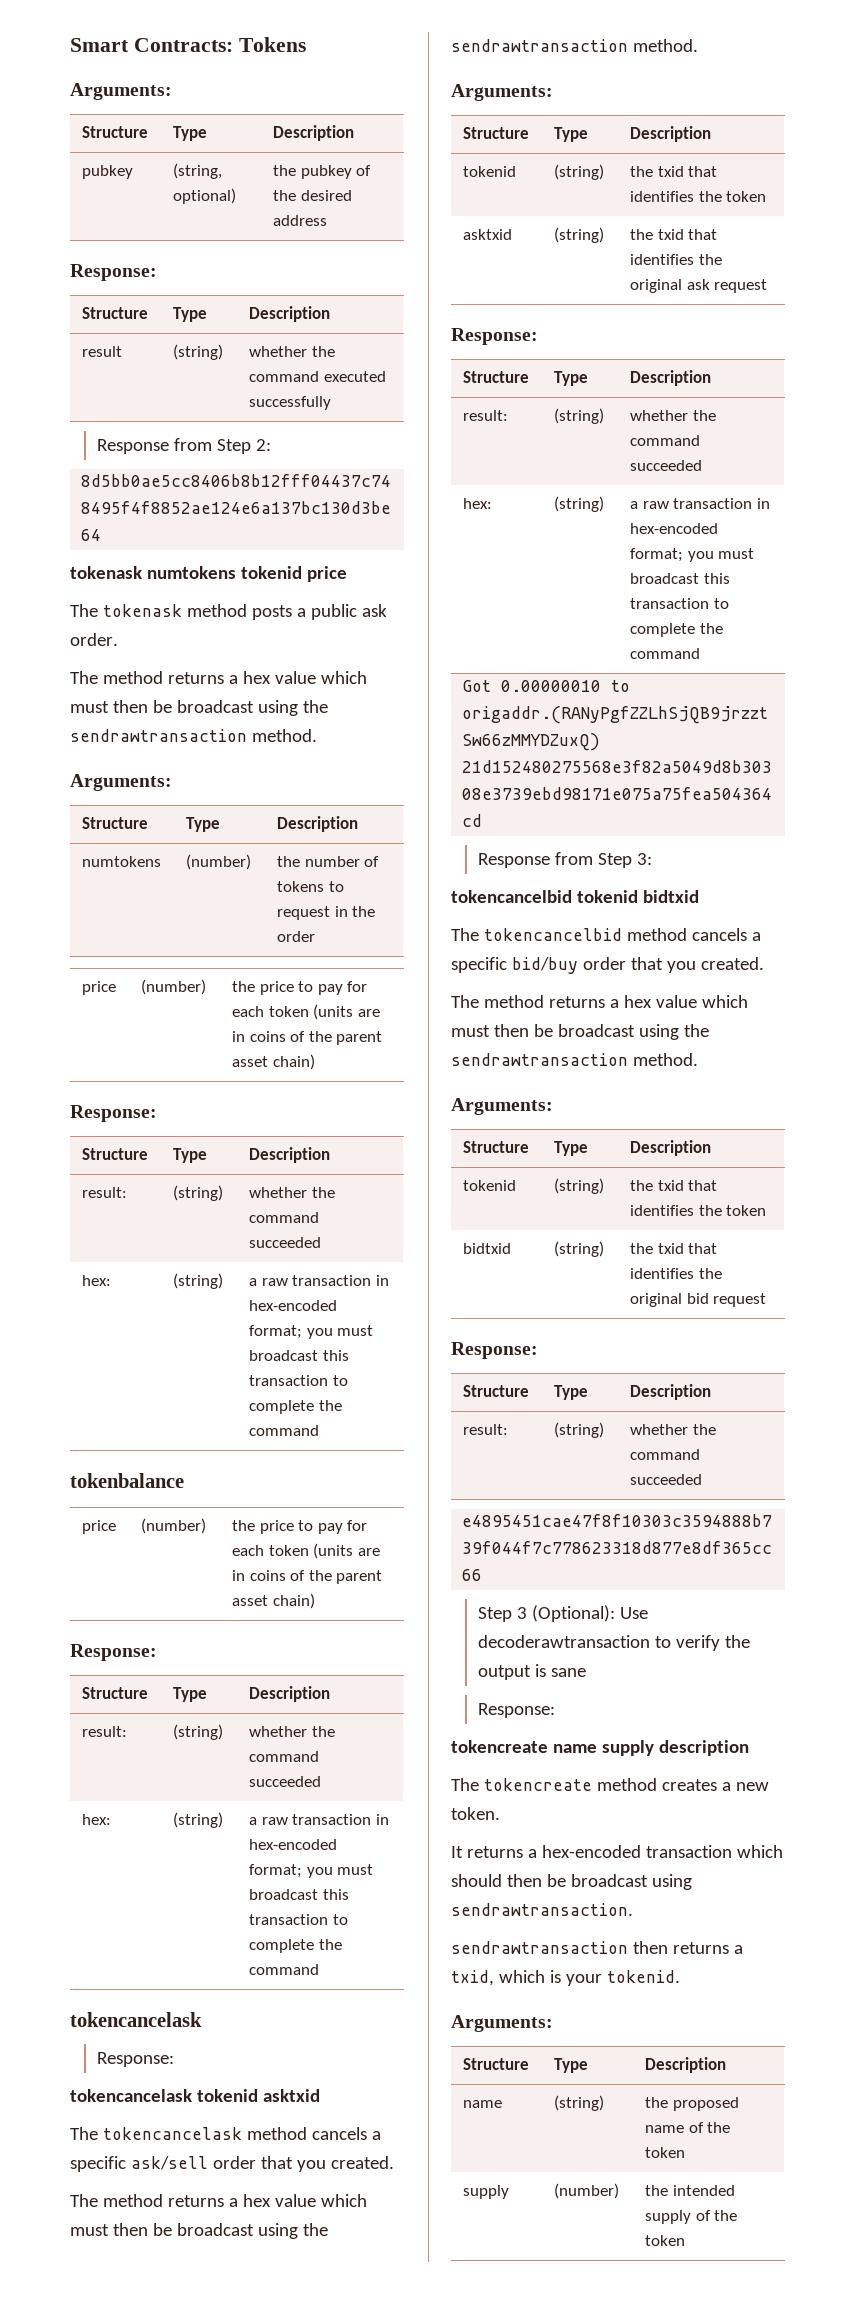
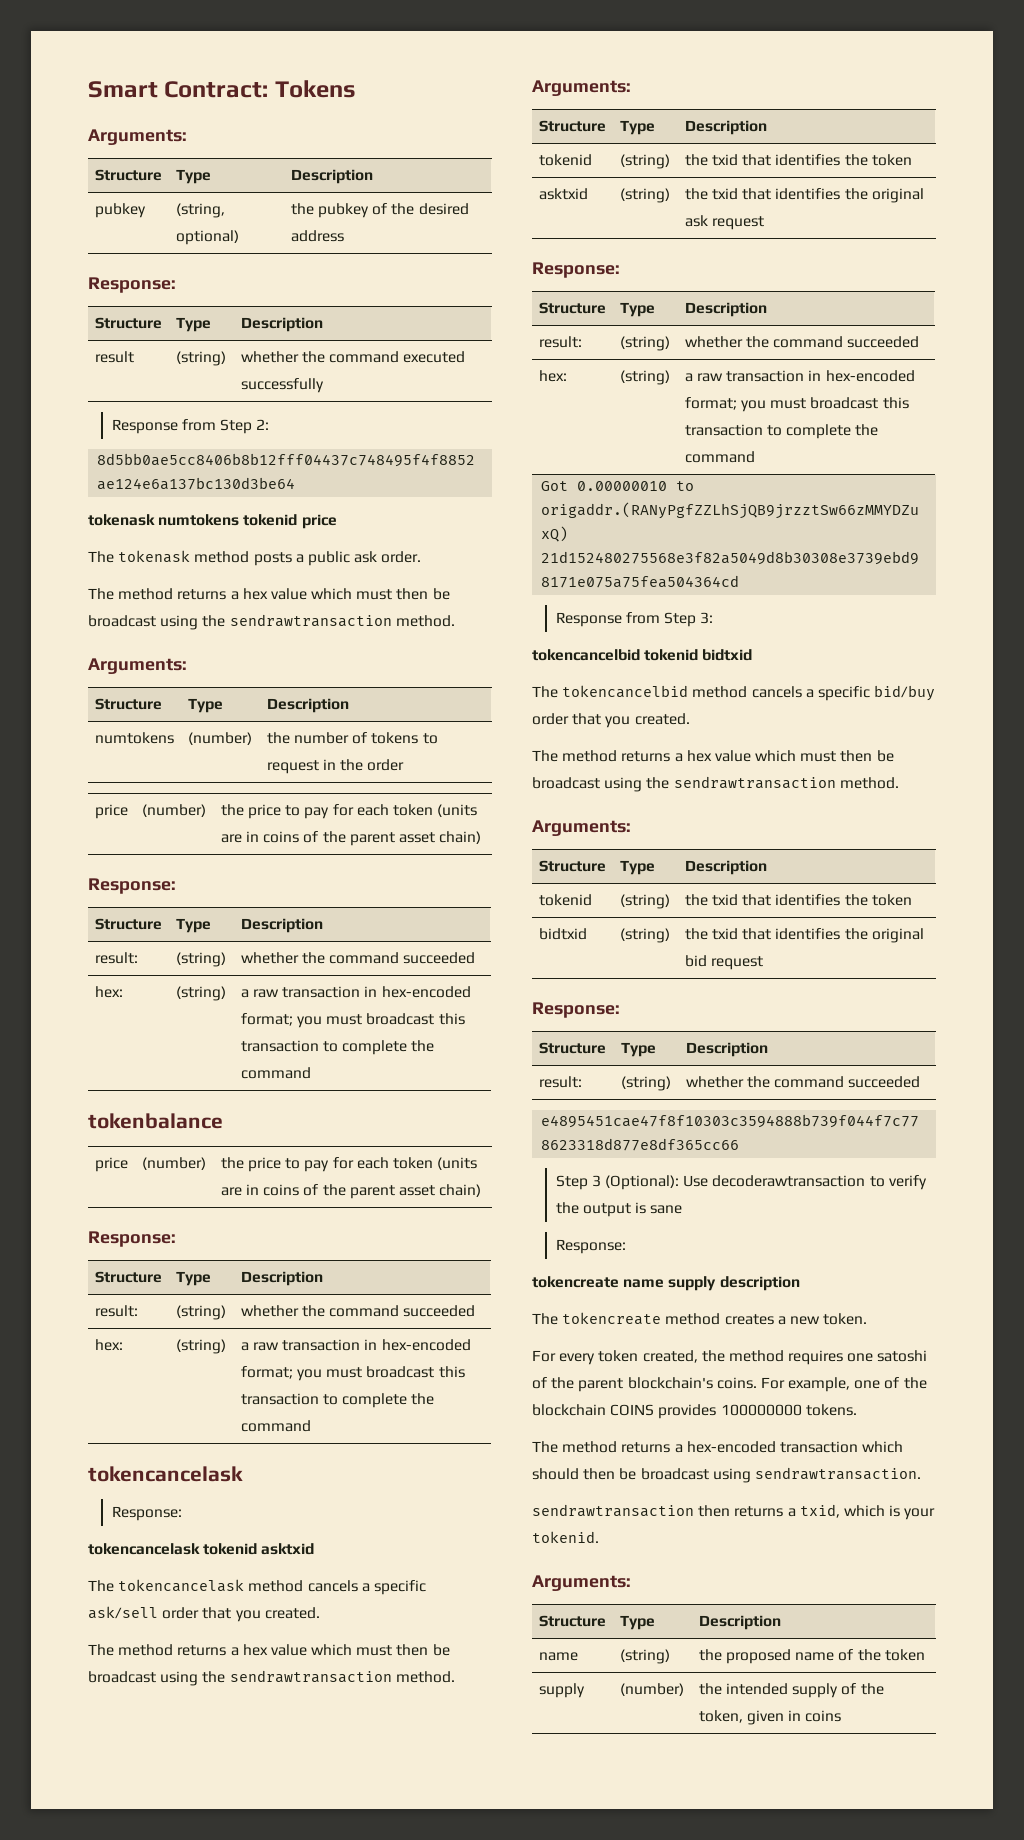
[133,38,233,52] Contracts: -> [164,81,269,98] Contract:
[451,1846,463,1858] It -> [532,1350,928,1365] [532,1377,927,1392] [532,1404,857,1419] [532,1441,618,1453] For every token created, the method requires one satoshi of the parent blockchain's coins. For example, one of the blockchain COINS provides 100000000 tokens. // The method
[645,2235,686,2246] token -> [698,1710,842,1725] token, given in coins

